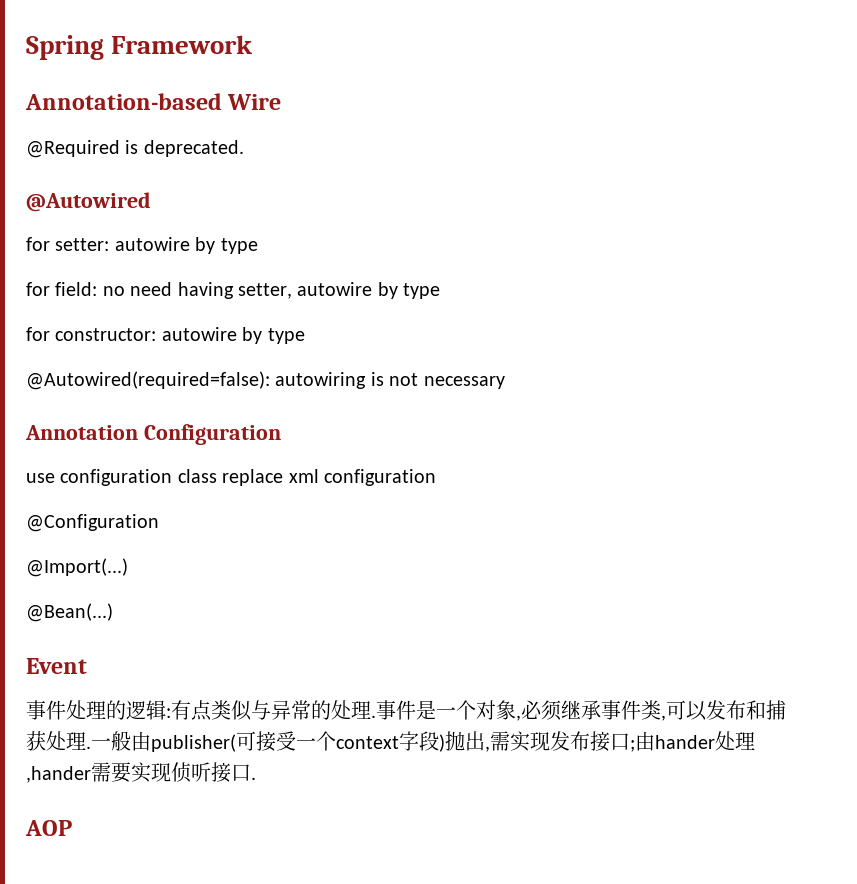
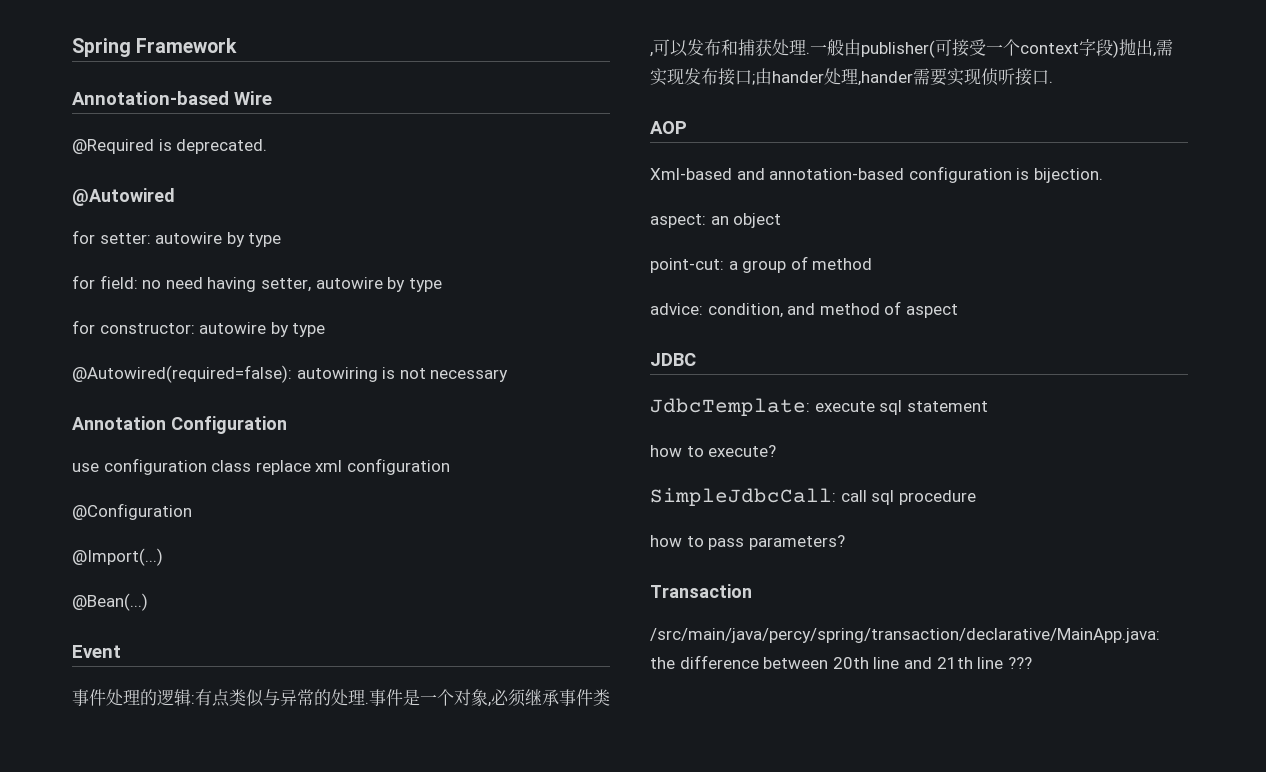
(72, 828) none -> [650,166,1103,183] [650,213,782,228] [650,256,873,273] [650,301,958,318] [650,353,696,366] [650,398,988,416] [650,445,777,457] [650,488,976,506] [650,535,845,550] [650,584,752,598] [650,628,1160,643] [650,655,1032,669] // Xml-based and annotation-based configuration is bijection. // aspect: an object // point-cut: a group of method // advice: condition, and method of aspect // JDBC // JdbcTemplate: execute sql statement // how to execute? // SimpleJdbcCall: call sql procedure // how to pass parameters? // Transaction // /src/main/java/percy/spring/transaction/declarative/MainApp.java: the difference between 20th line and 21th line ???

